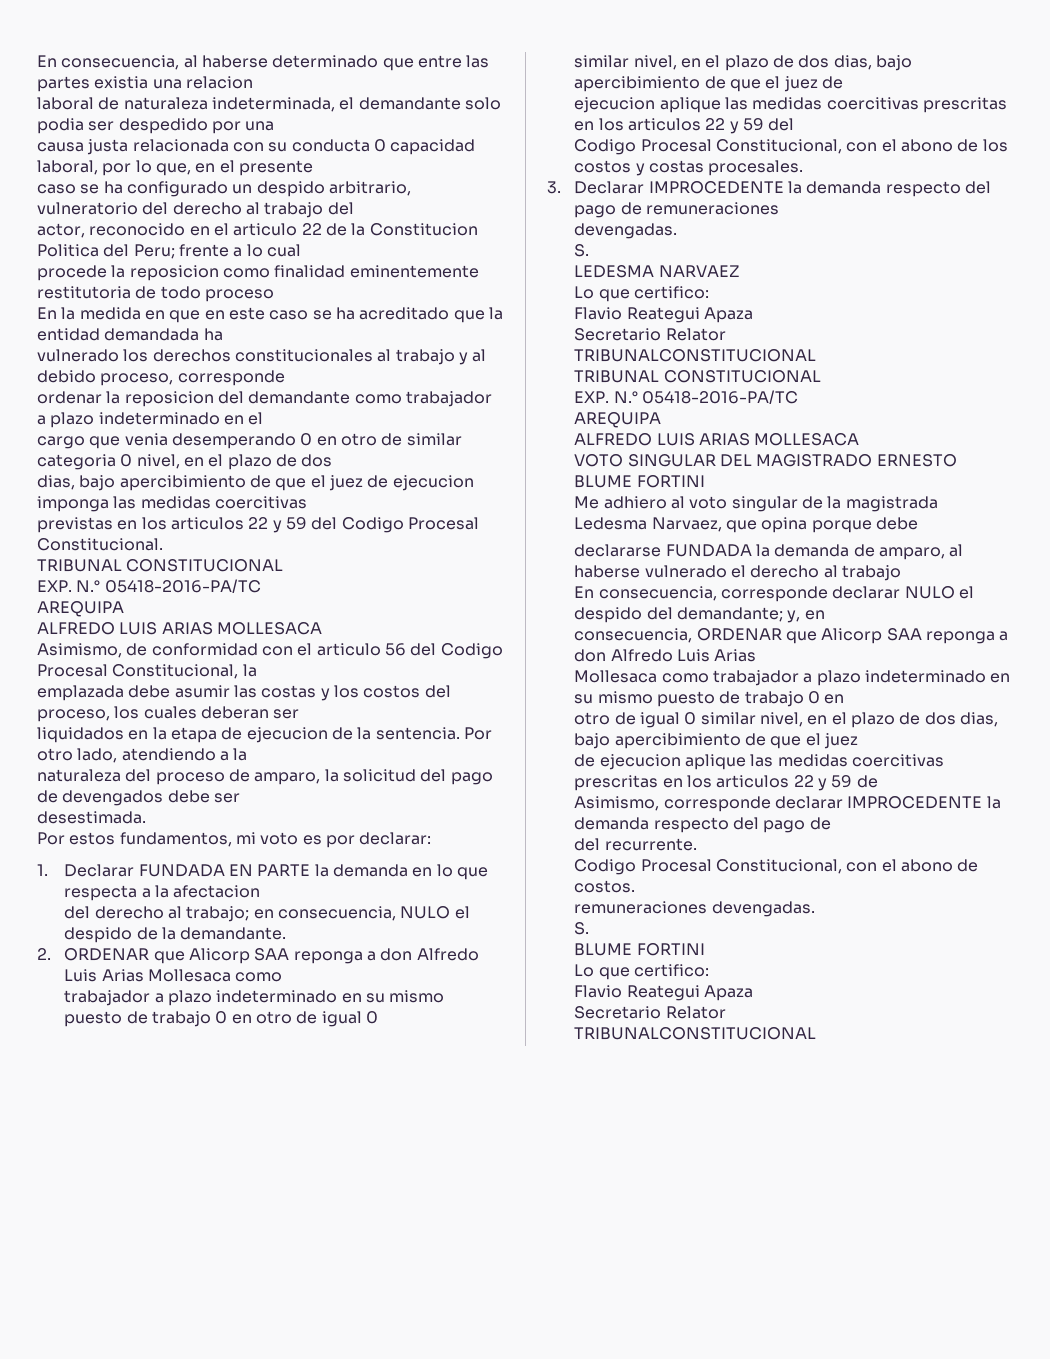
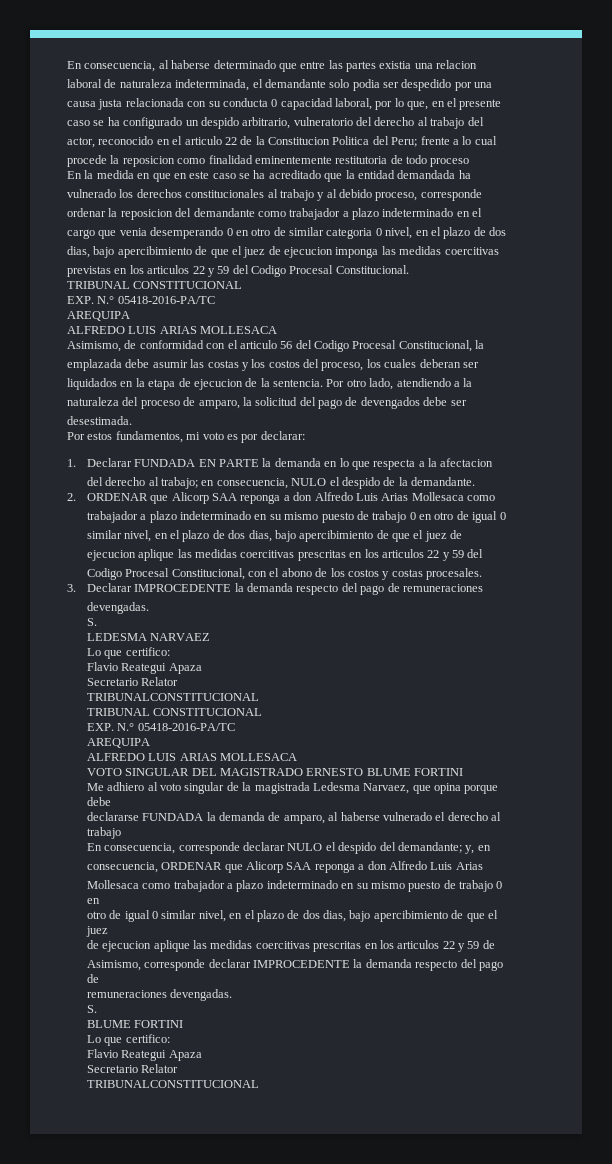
[574,838,697,851] [574,859,979,875] [574,880,636,893] // del recurrente. // Codigo Procesal Constitucional, con el abono de costos. -> (99, 978) none

